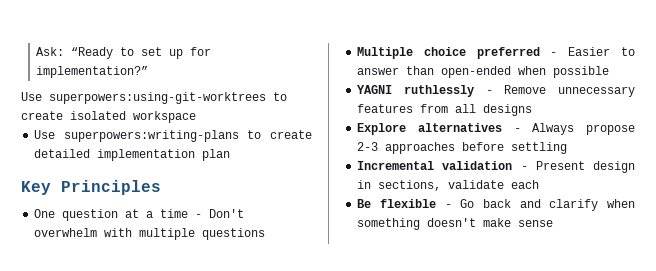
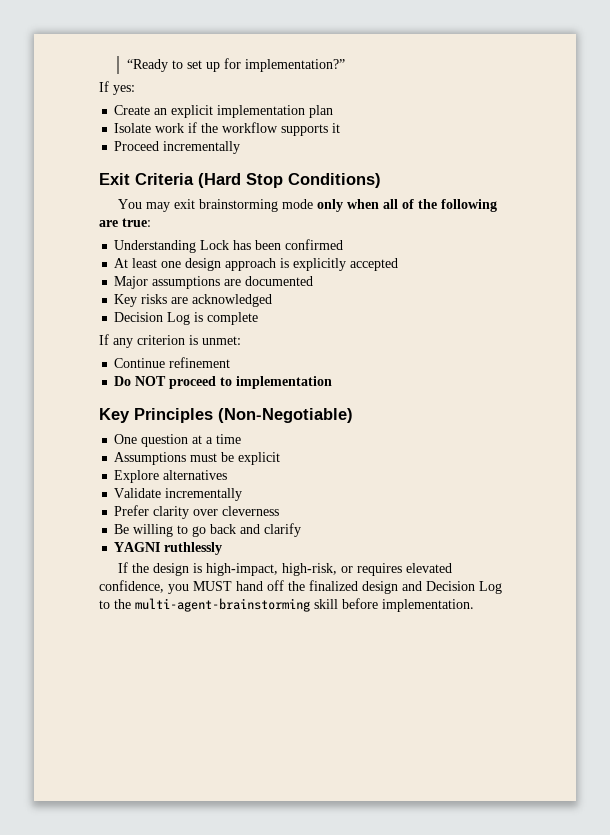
[36,47,65,56] Ask: -> (126, 65) none
[21,92,287,104] [21,111,196,123] [34,130,312,142] [34,149,231,161] Use superpowers:using-git-worktrees to create isolated workspace // Use superpowers:writing-plans to create detailed implementation plan -> [99,81,135,95] [114,105,334,118] [114,122,341,136] [114,141,241,154] [99,173,381,188] [117,199,497,212] [99,218,151,227] [114,239,344,253] [114,258,399,271] [114,276,314,289] [114,294,273,307] [114,312,259,325] [99,334,241,348] [114,357,231,368] [114,376,333,389] If yes: // Create an explicit implementation plan // Isolate work if the workflow supports it // Proceed incrementally // Exit Criteria (Hard Stop Conditions) // You may exit brainstorming mode only when all of the following are true: // Understanding Lock has been confirmed // At least one design approach is explicitly accepted // Major assumptions are documented // Key risks are acknowledged // Decision Log is complete // If any criterion is unmet: // Continue refinement // Do NOT proceed to implementation
(161, 187) none -> [218,408,353,423] (Non-Negotiable)
[195,209,245,218] [34,228,266,240] [357,47,635,59] [357,66,610,78] [357,85,635,97] [357,104,533,116] [357,123,635,135] [357,142,568,154] [357,161,635,173] [357,180,540,191] [357,199,635,211] [357,218,554,230] - Don't overwhelm with multiple questions // Multiple choice preferred - Easier to answer than open-ended when possible // YAGNI ruthlessly - Remove unnecessary features from all designs // Explore alternatives - Always propose 2-3 approaches before settling // Incremental validation - Present design in sections, validate each // Be flexible - Go back and clarify when something doesn't make sense -> [114,452,281,465] [114,470,228,483] [114,488,243,501] [114,505,280,519] [114,523,302,537] [114,542,223,555] [117,562,452,576] [99,580,502,594] [99,598,474,612] // Assumptions must be explicit // Explore alternatives // Validate incrementally // Prefer clarity over cleverness // Be willing to go back and clarify // YAGNI ruthlessly // If the design is high-impact, high-risk, or requires elevated confidence, you MUST hand off the finalized design and Decision Log to the multi-agent-brainstorming skill before implementation.

